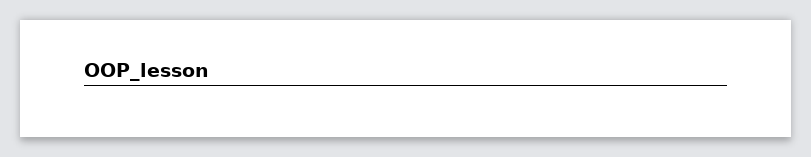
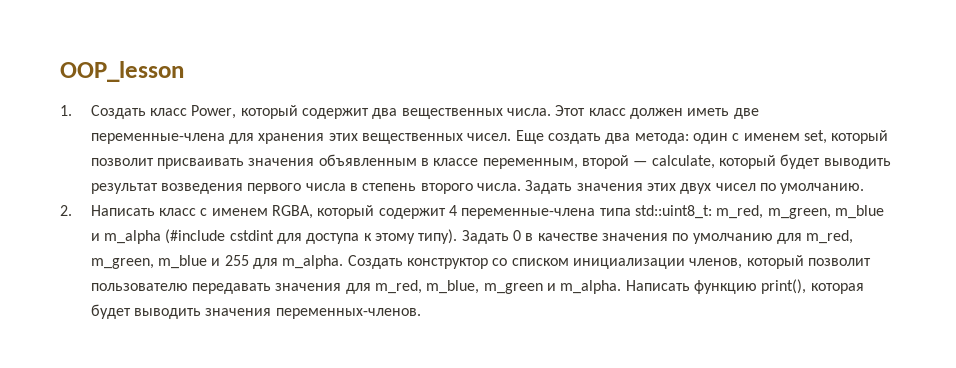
(209, 72) none -> [60,105,759,119] [90,130,889,144] [90,154,891,169] [90,180,865,194] [60,205,884,219] [90,229,854,244] [90,255,871,269] [90,279,864,294] [90,304,421,319] // 1. Создать класс Power, который содержит два вещественных числа. Этот класс должен иметь две переменные-члена для хранения этих вещественных чисел. Еще создать два метода: один с именем set, который позволит присваивать значения объявленным в классе переменным, второй — calculate, который будет выводить результат возведения первого числа в степень второго числа. Задать значения этих двух чисел по умолчанию. // 2. Написать класс с именем RGBA, который содержит 4 переменные-члена типа std::uint8_t: m_red, m_green, m_blue и m_alpha (#include cstdint для доступа к этому типу). Задать 0 в качестве значения по умолчанию для m_red, m_green, m_blue и 255 для m_alpha. Создать конструктор со списком инициализации членов, который позволит пользователю передавать значения для m_red, m_blue, m_green и m_alpha. Написать функцию print(), которая будет выводить значения переменных-членов.

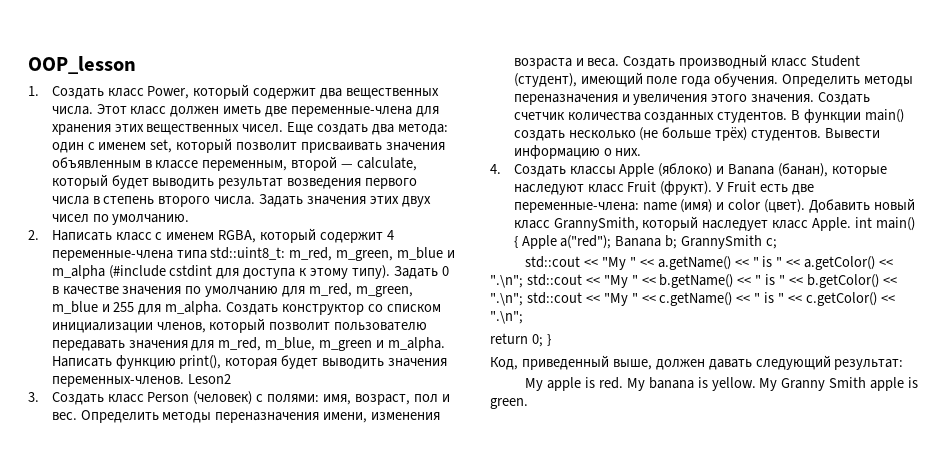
(421, 313) none -> [187,374,231,384] [28,391,450,405] [51,410,441,423] [513,54,861,69] [513,72,914,87] [513,92,871,105] [513,109,905,123] [513,127,881,141] [513,145,642,159] [490,163,888,177] [513,181,815,195] [513,198,916,213] [513,216,916,231] [513,235,778,249] [525,256,894,270] [490,274,897,288] [490,292,895,306] [490,311,523,324] [490,333,551,347] [490,355,904,370] [525,377,919,391] [490,398,528,409] Leson2 // 3. Создать класс Person (человек) с полями: имя, возраст, пол и вес. Определить методы переназначения имени, изменения возраста и веса. Создать производный класс Student (студент), имеющий поле года обучения. Определить методы переназначения и увеличения этого значения. Создать счетчик количества созданных студентов. В функции main() создать несколько (не больше трёх) студентов. Вывести информацию о них. // 4. Создать классы Apple (яблоко) и Banana (банан), которые наследуют класс Fruit (фрукт). У Fruit есть две переменные-члена: name (имя) и color (цвет). Добавить новый класс GrannySmith, который наследует класс Apple. int main() { Apple a("red"); Banana b; GrannySmith c; // std::cout << "My " << a.getName() << " is " << a.getColor() << ".\n"; std::cout << "My " << b.getName() << " is " << b.getColor() << ".\n"; std::cout << "My " << c.getName() << " is " << c.getColor() << ".\n"; // return 0; } // Код, приведенный выше, должен давать следующий результат: // My apple is red. My banana is yellow. My Granny Smith apple is green.

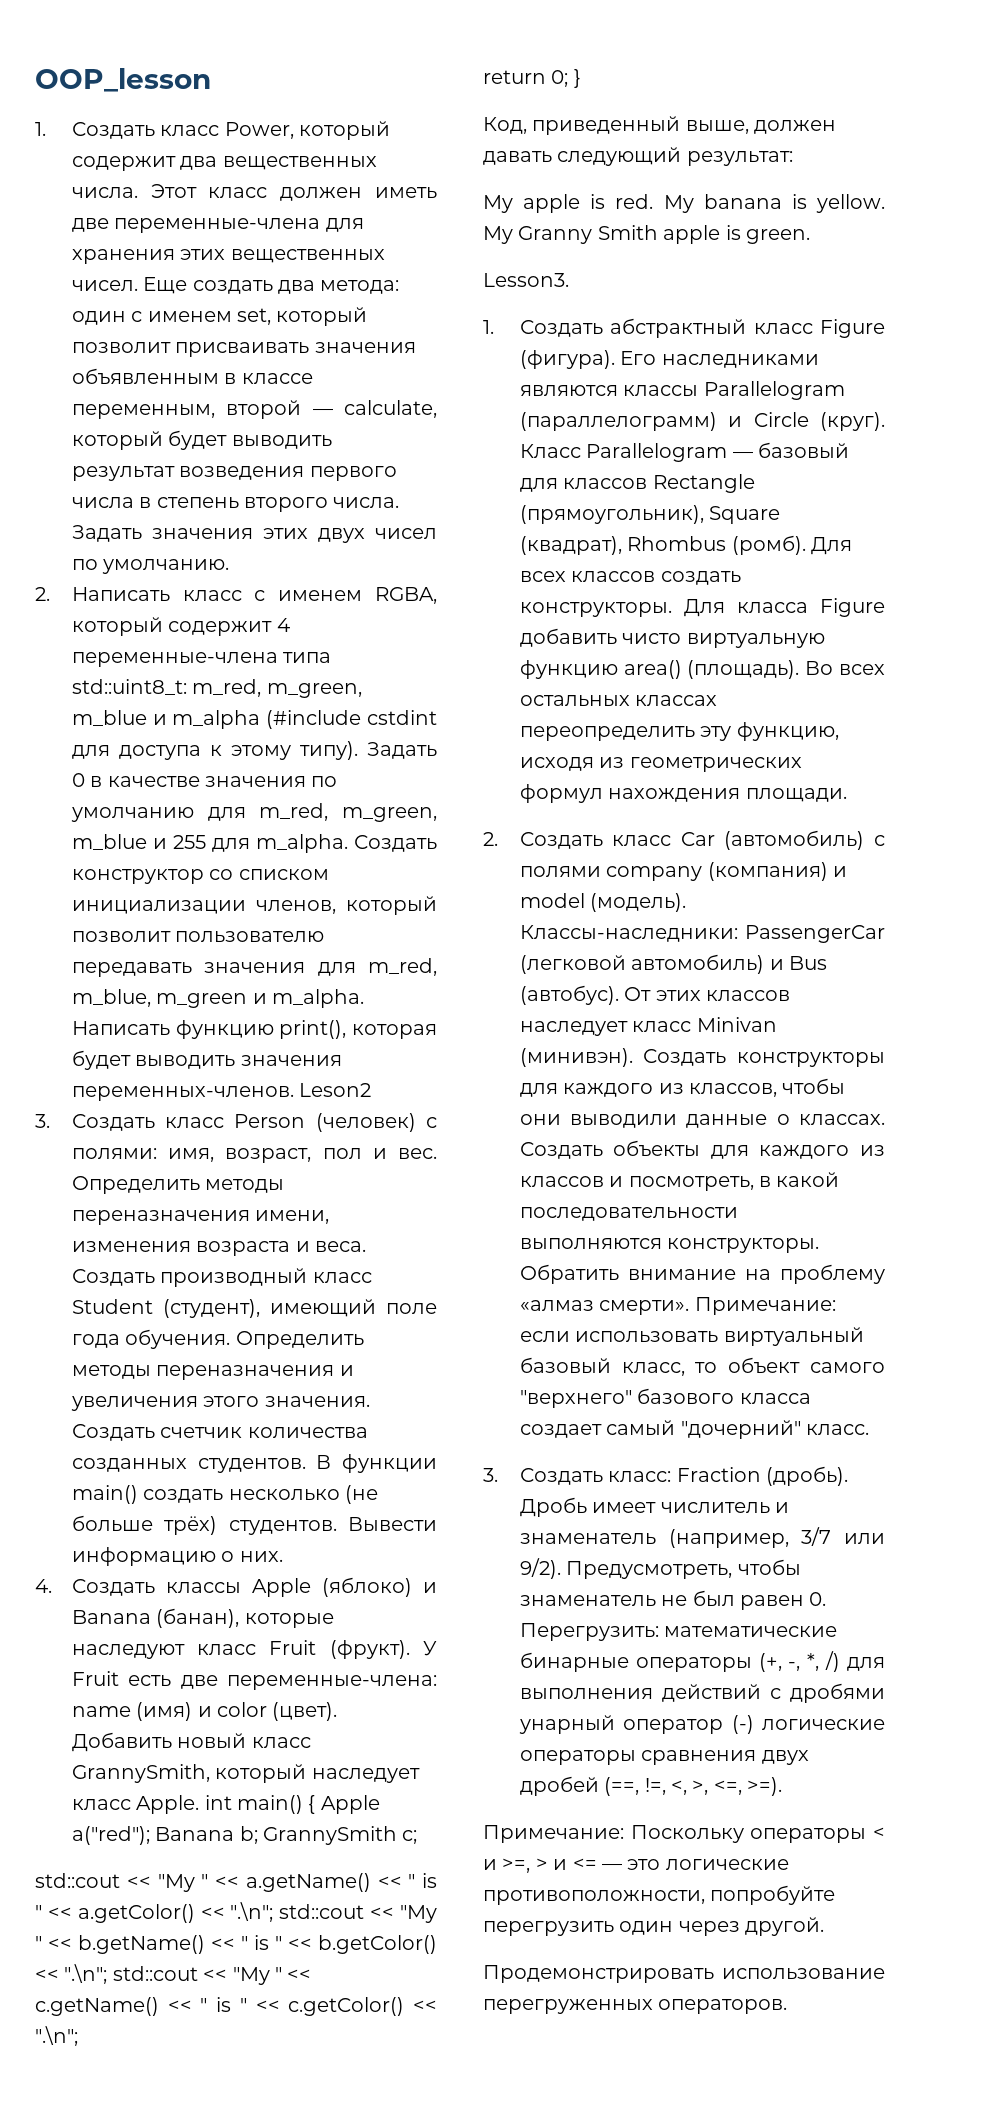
(528, 403) none -> [483,273,569,287] [483,318,885,338] [519,350,819,369] [519,381,845,400] [519,412,885,431] [519,442,850,462] [519,474,755,493] [519,505,781,524] [519,535,853,555] [519,571,741,585] [519,598,885,617] [519,628,825,648] [519,660,885,679] [519,695,718,707] [519,722,839,741] [519,757,802,772] [519,784,847,803] [483,830,885,850] [519,862,848,881] [519,893,687,912] [519,925,885,943] [519,954,828,974] [519,985,791,1005] [519,1017,777,1036] [519,1048,885,1067] [519,1078,846,1097] [519,1114,885,1128] [519,1140,885,1159] [519,1172,840,1191] [519,1207,738,1221] [519,1238,820,1253] [519,1264,885,1284] [519,1297,836,1315] [519,1327,864,1346] [519,1357,885,1376] [519,1388,811,1408] [519,1420,870,1439] [483,1466,849,1486] [519,1497,790,1517] [519,1527,885,1548] [519,1558,801,1579] [519,1590,827,1610] [519,1623,838,1641] [519,1651,886,1672] [519,1683,885,1703] [518,1715,885,1734] [519,1750,809,1765] [519,1776,783,1796] [483,1825,885,1843] [483,1858,789,1873] [483,1885,836,1905] [483,1917,825,1936] [483,1965,885,1983] [483,1999,788,2014] // Lesson3. // 1. Создать абстрактный класс Figure (фигура). Его наследниками являются классы Parallelogram (параллелограмм) и Circle (круг). Класс Parallelogram — базовый для классов Rectangle (прямоугольник), Square (квадрат), Rhombus (ромб). Для всех классов создать конструкторы. Для класса Figure добавить чисто виртуальную функцию area() (площадь). Во всех остальных классах переопределить эту функцию, исходя из геометрических формул нахождения площади. // 2. Создать класс Car (автомобиль) с полями company (компания) и model (модель). Классы-наследники: PassengerCar (легковой автомобиль) и Bus (автобус). От этих классов наследует класс Minivan (минивэн). Создать конструкторы для каждого из классов, чтобы они выводили данные о классах. Создать объекты для каждого из классов и посмотреть, в какой последовательности выполняются конструкторы. Обратить внимание на проблему «алмаз смерти». Примечание: если использовать виртуальный базовый класс, то объект самого "верхнего" базового класса создает самый "дочерний" класс. // 3. Создать класс: Fraction (дробь). Дробь имеет числитель и знаменатель (например, 3/7 или 9/2). Предусмотреть, чтобы знаменатель не был равен 0. Перегрузить: математические бинарные операторы (+, -, *, /) для выполнения действий с дробями унарный оператор (-) логические операторы сравнения двух дробей (==, !=, <, >, <=, >=). // Примечание: Поскольку операторы < и >=, > и <= — это логические противоположности, попробуйте перегрузить один через другой. // Продемонстрировать использование перегруженных операторов.

